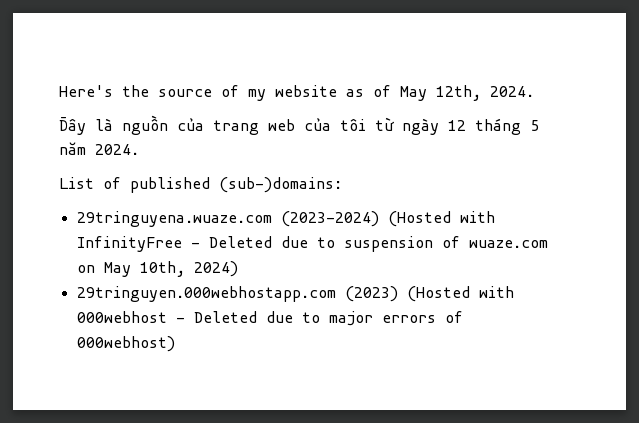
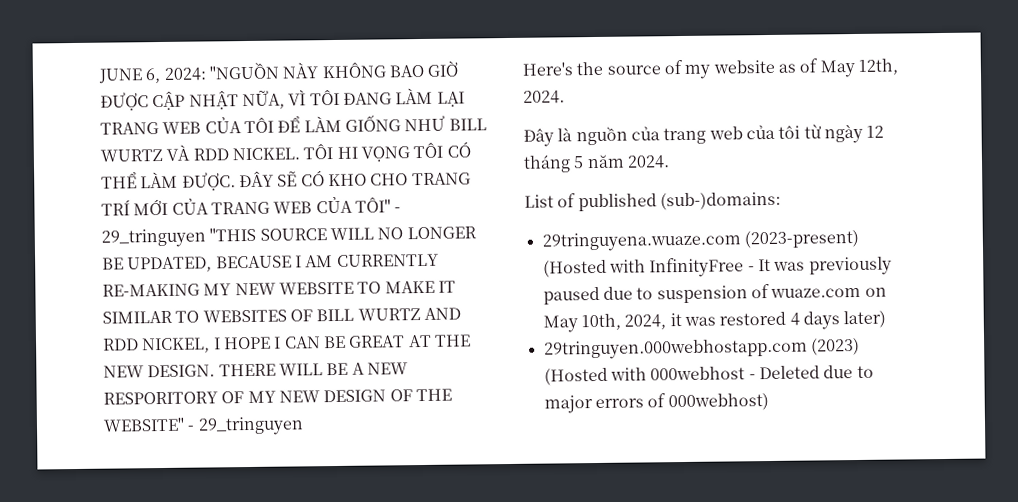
(59, 91) none -> [98,60,459,84] [100,87,465,111] [100,115,487,135] [100,141,471,162] [101,170,471,191] [101,196,402,216] [101,226,477,248] [102,253,439,273] [102,280,456,297] [102,307,461,324] [102,334,471,354] [103,362,408,378] [103,388,452,405] [103,416,304,436] JUNE 6, 2024: "NGUỒN NÀY KHÔNG BAO GIỜ ĐƯỢC CẬP NHẬT NỮA, VÌ TÔI ĐANG LÀM LẠI TRANG WEB CỦA TÔI ĐỂ LÀM GIỐNG NHƯ BILL WURTZ VÀ RDD NICKEL. TÔI HI VỌNG TÔI CÓ THỂ LÀM ĐƯỢC. ĐÂY SẼ CÓ KHO CHO TRANG TRÍ MỚI CỦA TRANG WEB CỦA TÔI" - 29_tringuyen "THIS SOURCE WILL NO LONGER BE UPDATED, BECAUSE I AM CURRENTLY RE-MAKING MY NEW WEBSITE TO MAKE IT SIMILAR TO WEBSITES OF BILL WURTZ AND RDD NICKEL, I HOPE I CAN BE GREAT AT THE NEW DESIGN. THERE WILL BE A NEW RESPORITORY OF MY NEW DESIGN OF THE WEBSITE" - 29_tringuyen //
[280,211,379,227] (2023-2024) -> [743,229,859,249] (2023-present)
[208,236,272,248] Deleted -> [757,256,892,276] [542,286,600,305] It was previously paused
[193,261,238,277] 2024) -> [624,310,887,330] 2024, it was restored 4 days later)

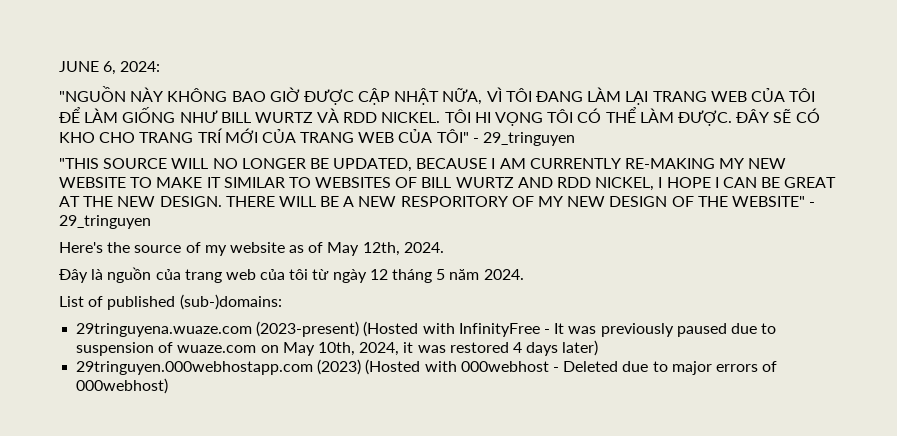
(207, 74) none -> (161, 66) //
(206, 238) none -> (576, 139) //

